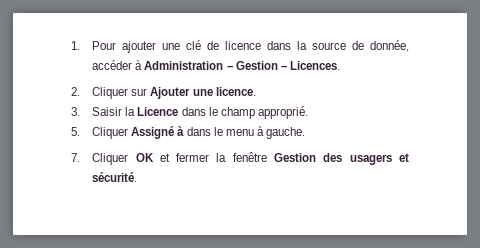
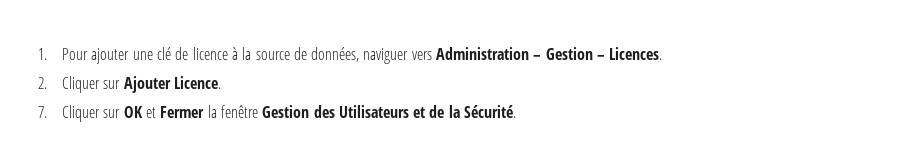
[267,41,292,50] dans -> [231,47,238,60] à
[370,40,409,52] [92,60,143,70] donnée, accéder à -> [311,47,432,64] données, naviguer vers
[192,87,256,96] [71,106,308,119] [71,126,305,139] [71,153,129,165] une licence. // 3. Saisir la Licence dans le champ approprié. // 5. Cliquer Assigné à dans le menu à gauche. // 7. Cliquer -> [173,76,221,89] [38,105,121,122] Licence. // 7. Cliquer sur
[176,153,210,162] fermer -> [160,106,205,118] Fermer
[349,153,409,165] [92,172,138,182] usagers et sécurité. -> [338,105,517,118] Utilisateurs et de la Sécurité.

